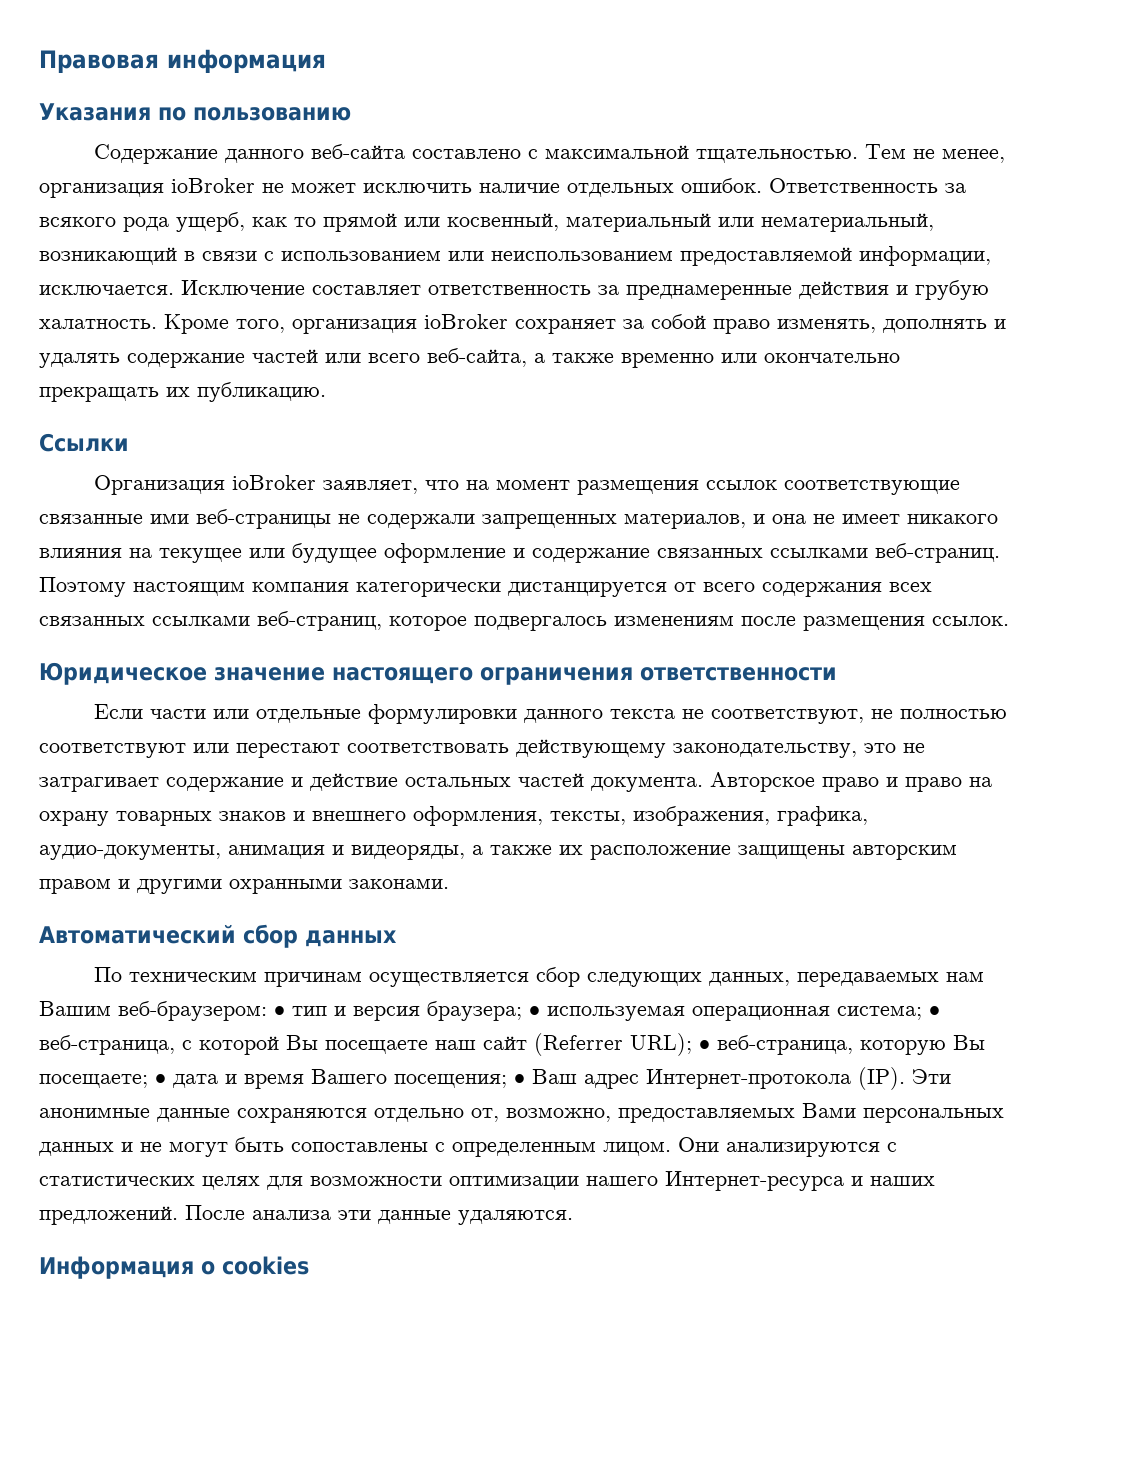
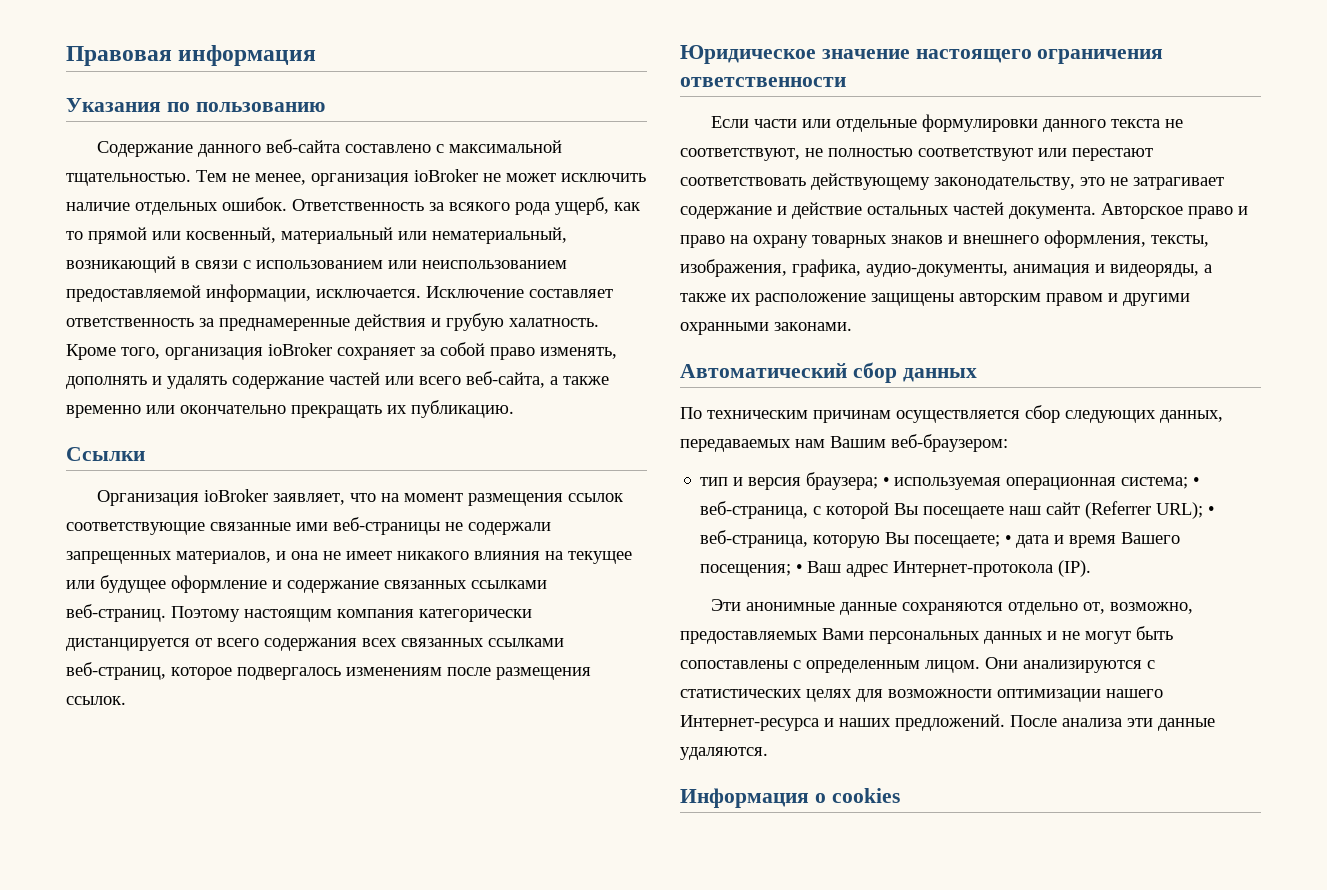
[274,1006,285,1016] • -> (1008, 443) //
(905, 1078) none -> (1092, 568) //

